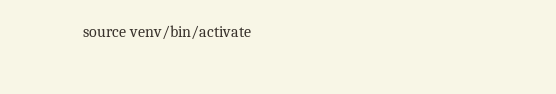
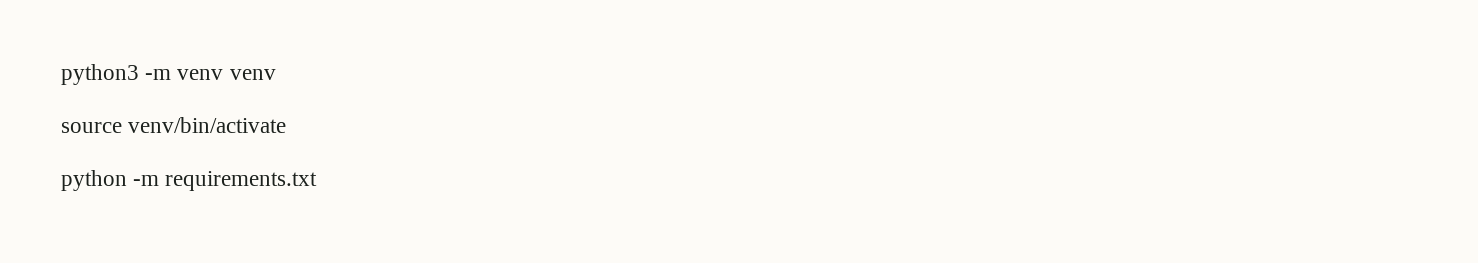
(83, 32) none -> [61,64,276,85] python3 -m venv venv //
(252, 32) none -> [61,170,318,191] // python -m requirements.txt

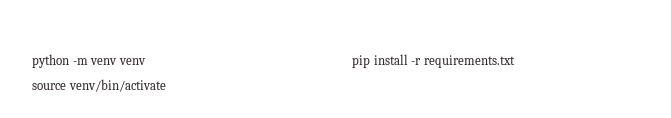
[61,64,139,85] python3 -> [32,54,69,68] python
[61,170,160,191] python -m -> [352,54,422,68] pip install -r

